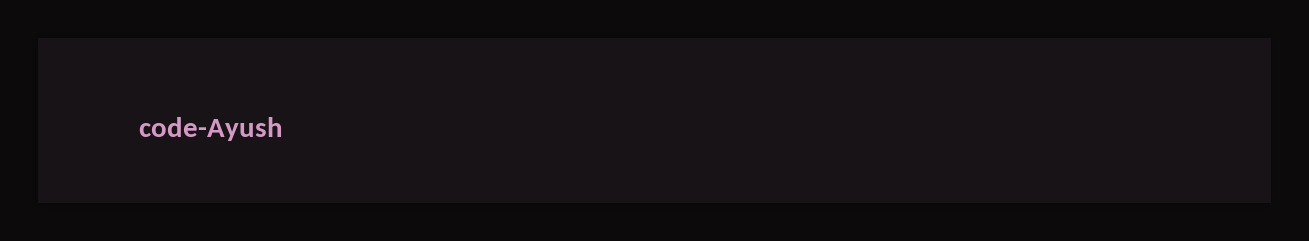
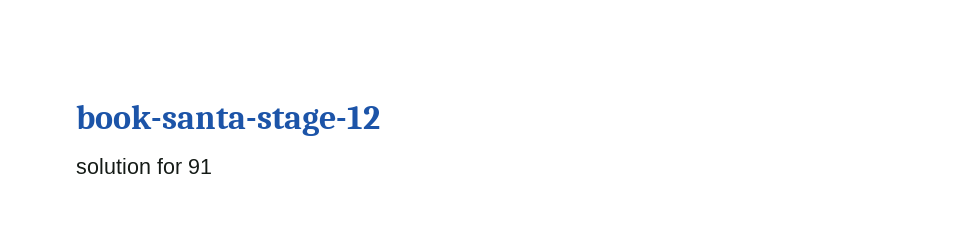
[139,117,283,141] code-Ayush -> [76,104,380,136] [76,158,212,174] book-santa-stage-12 // solution for 91

